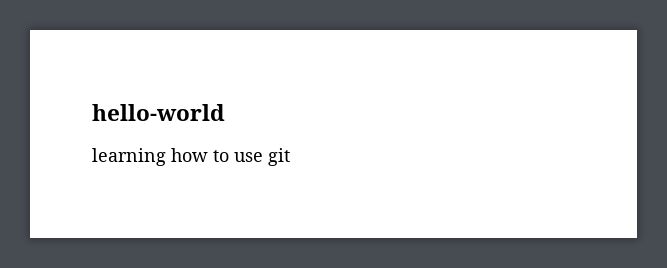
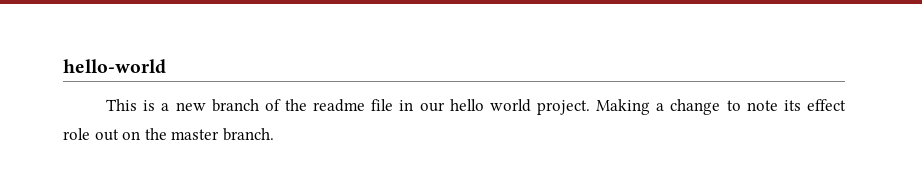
[92,148,290,166] learning how to use git -> [106,99,847,115] [63,128,274,141] This is a new branch of the readme file in our hello world project. Making a change to note its effect role out on the master branch.

